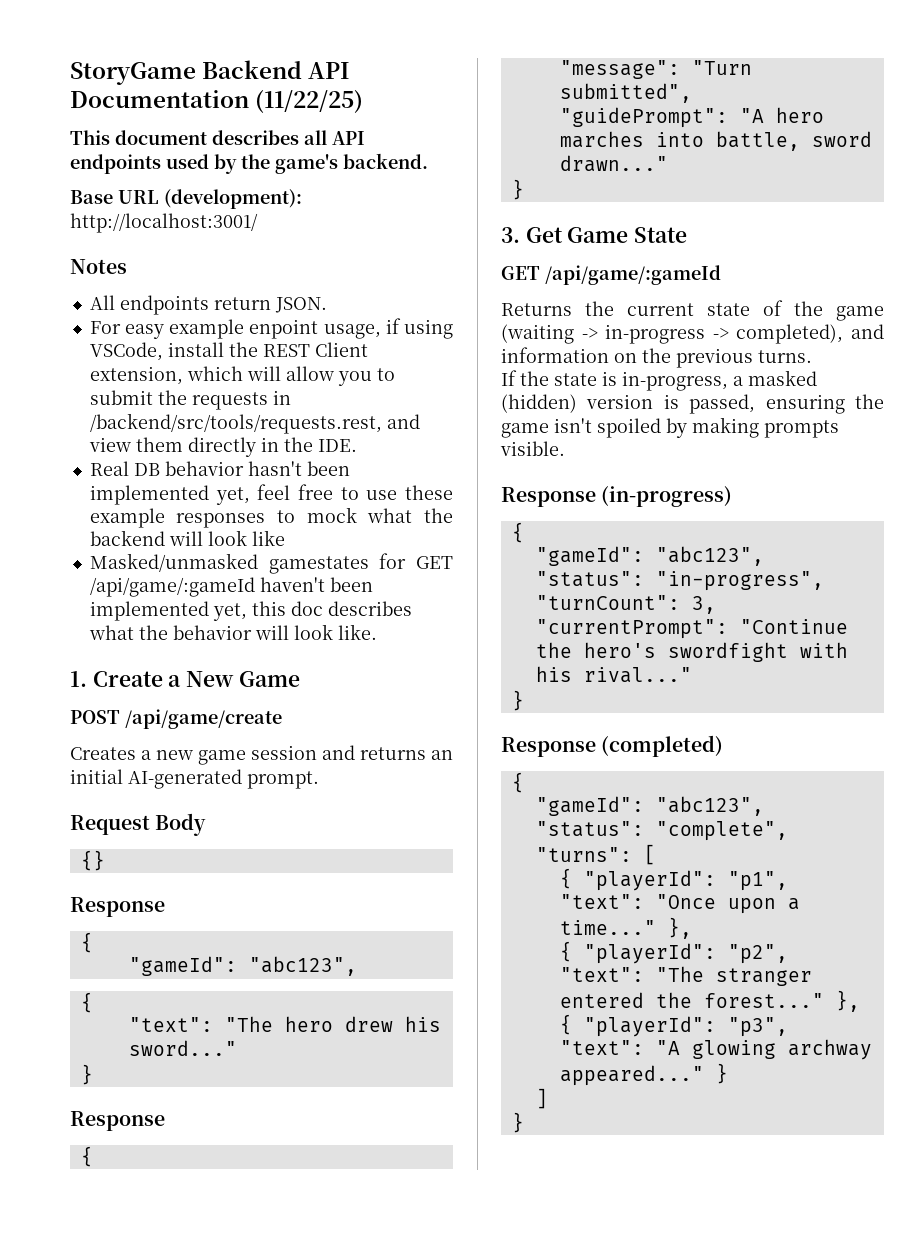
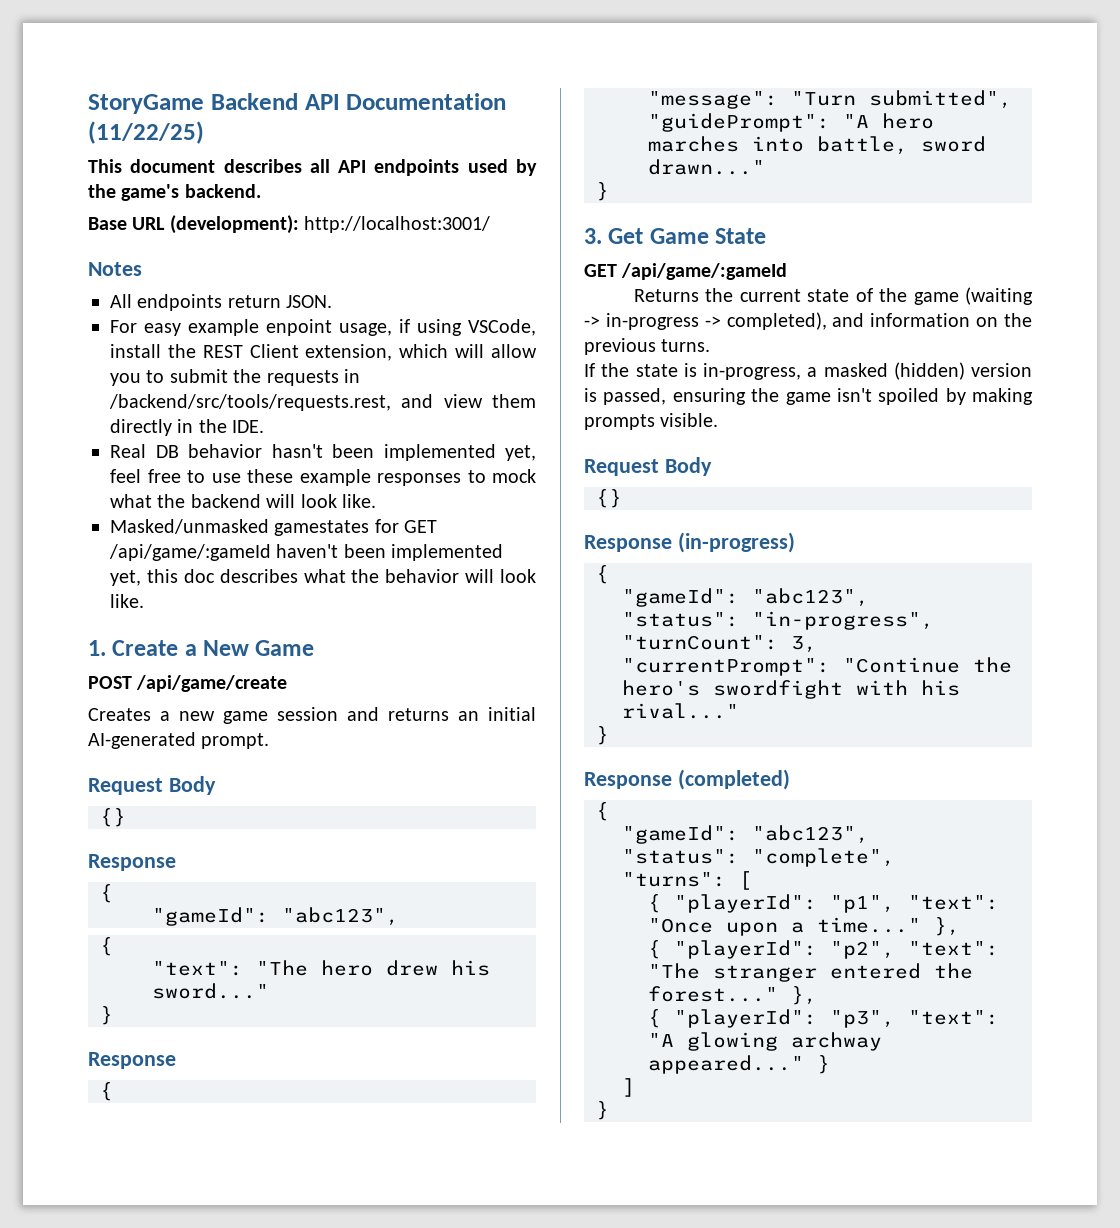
[251,530,285,546] like -> [342,494,376,508] like.
(565, 448) none -> [584,457,712,476] [596,489,622,508] // Request Body // {}

